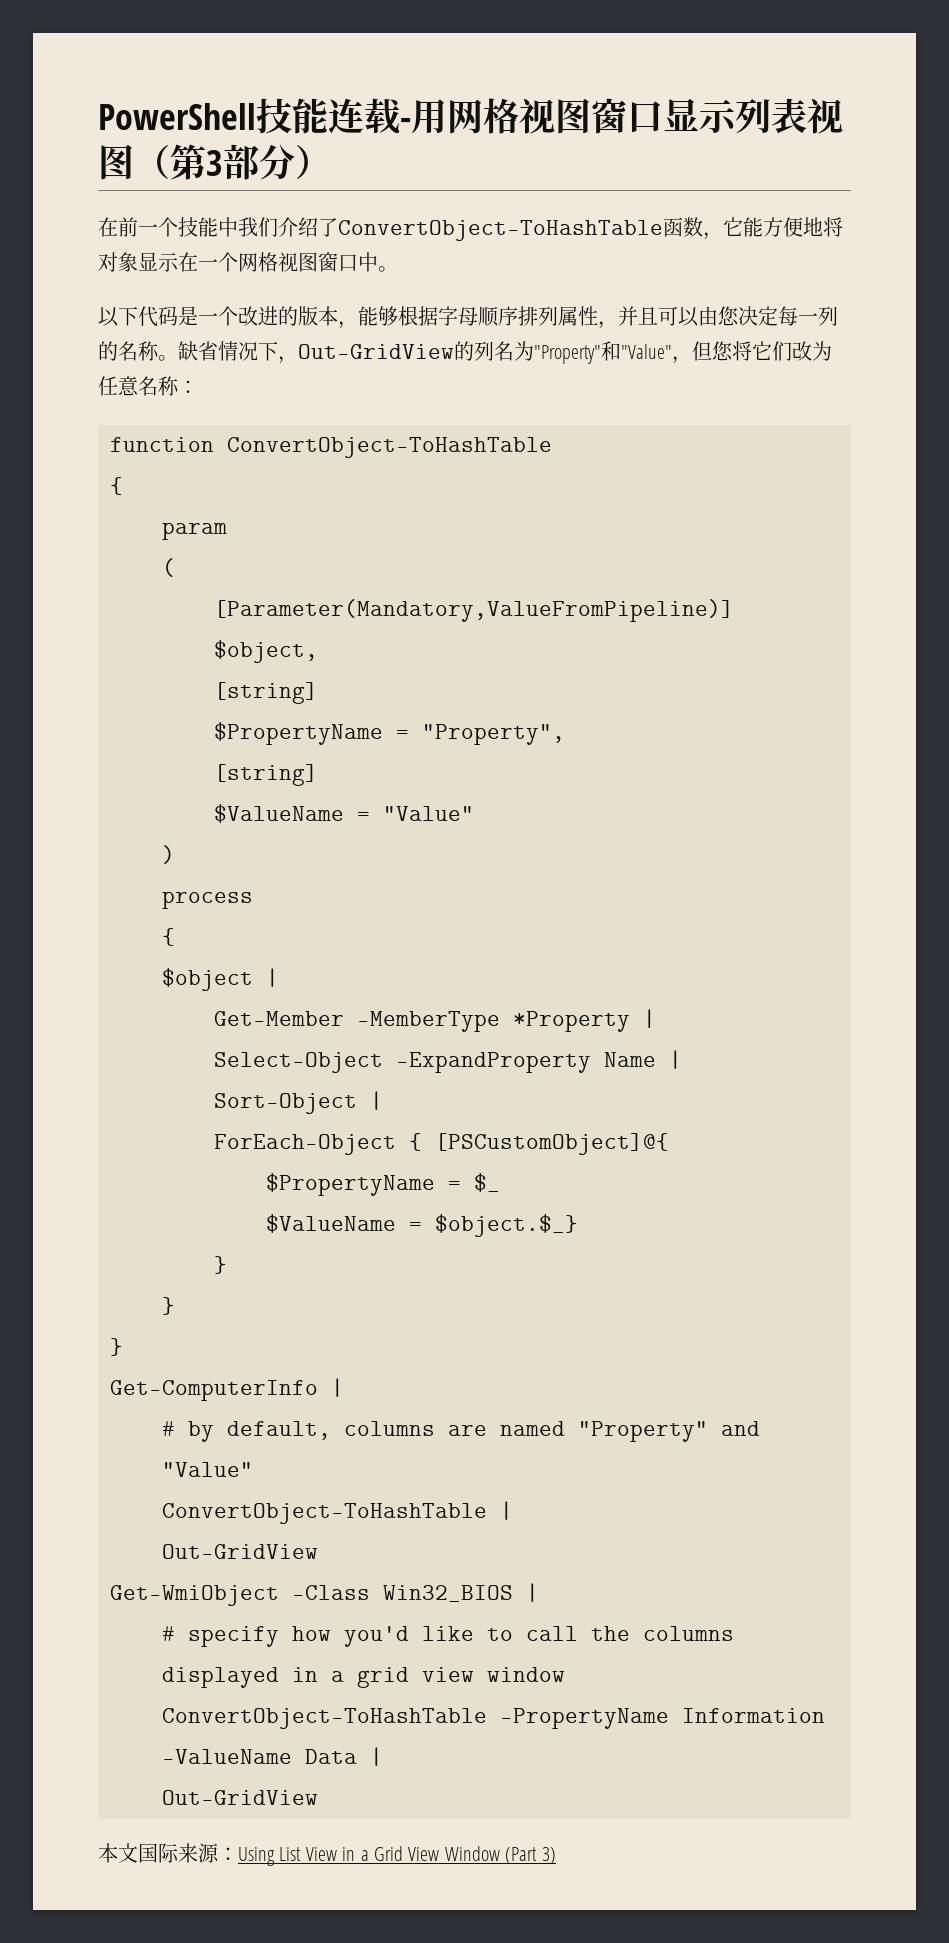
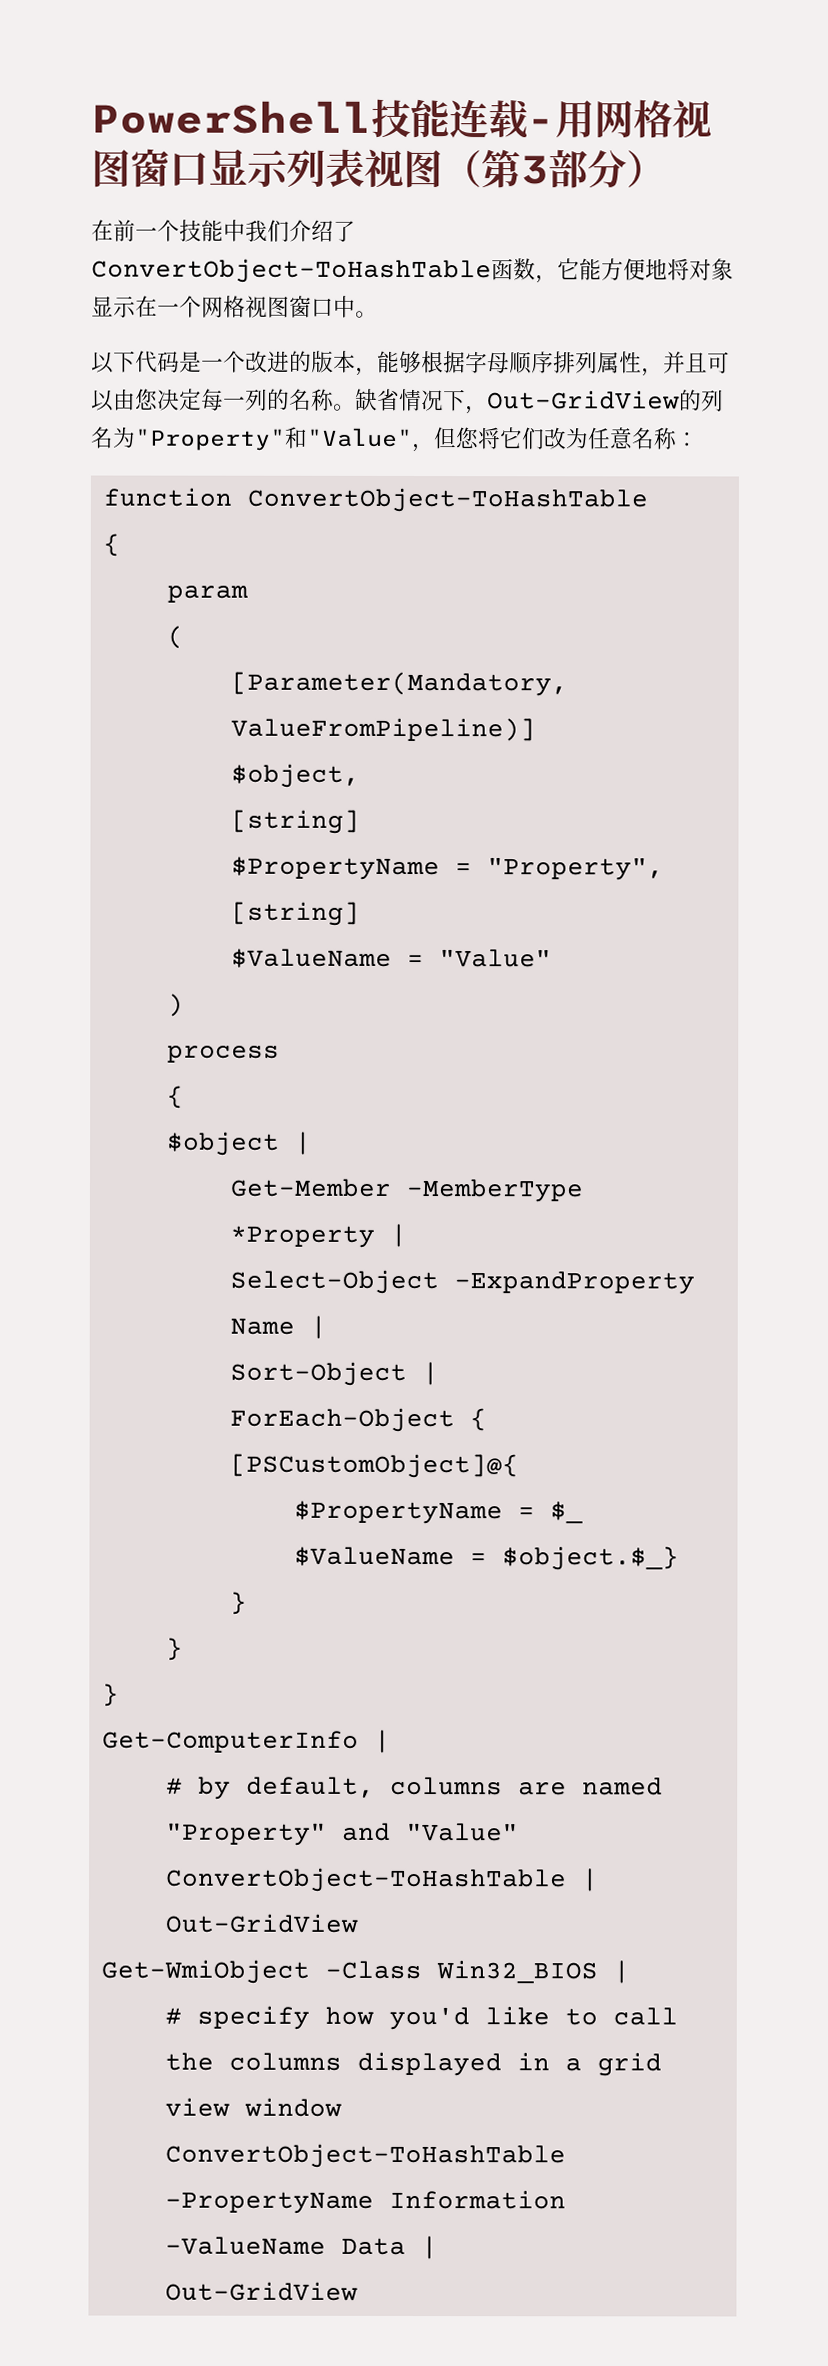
[98,1843,556,1866] // 本文国际来源：Using List View in a Grid View Window (Part 3) -> (358, 2291) none

